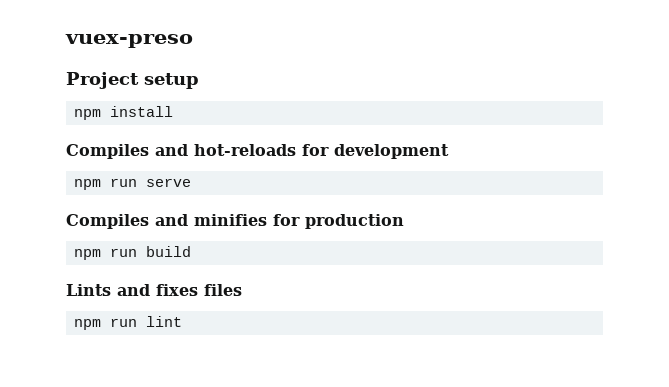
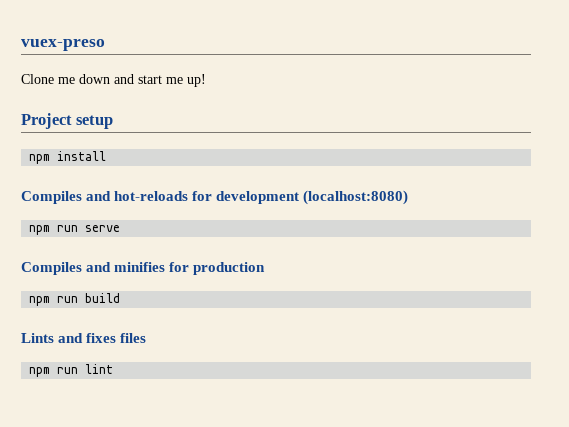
(193, 41) none -> [21,74,206,87] // Clone me down and start me up!
(449, 151) none -> [303,190,409,205] (localhost:8080)

